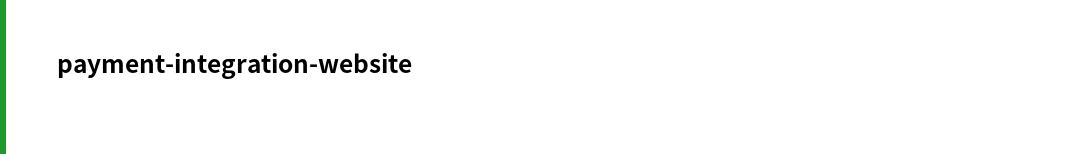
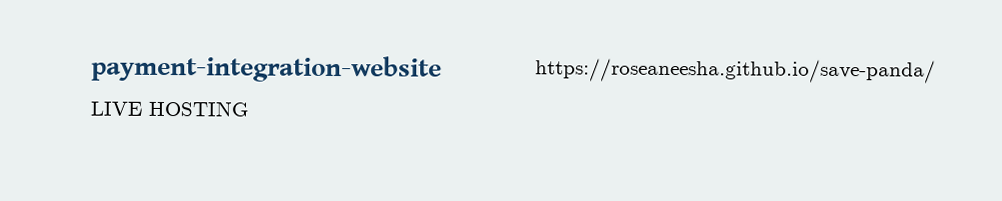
(412, 66) none -> [90,100,248,117] [535,58,936,84] // LIVE HOSTING https://roseaneesha.github.io/save-panda/

